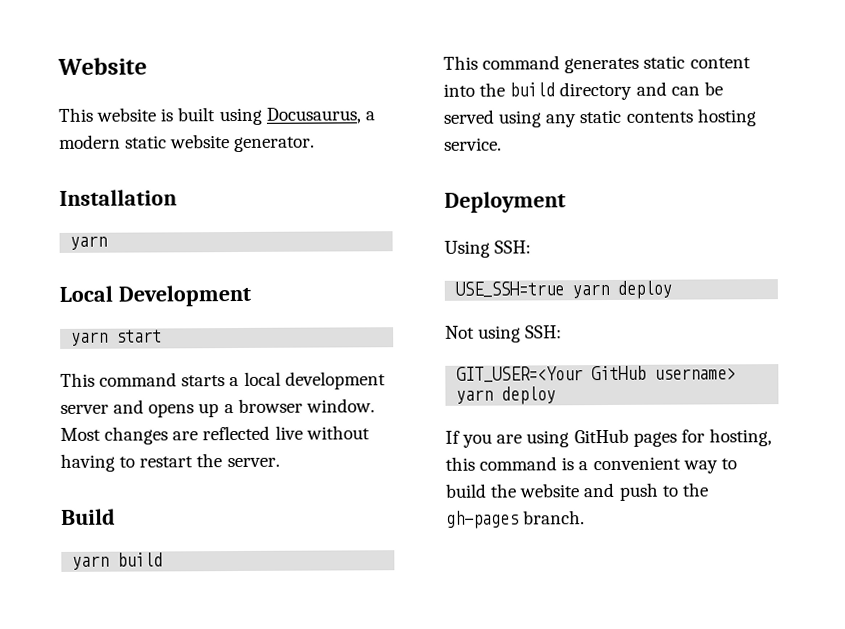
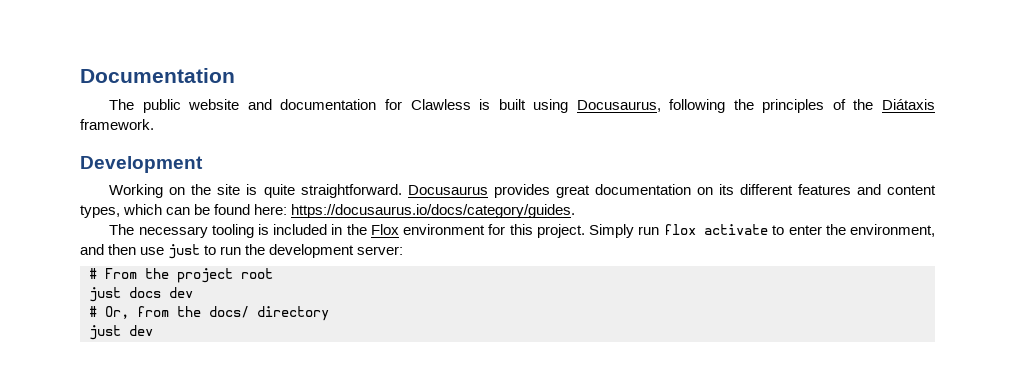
[57,57,147,75] [58,107,375,126] [59,134,316,153] [59,189,177,206] [70,235,108,250] [59,284,251,307] [71,329,163,346] [60,371,386,390] [60,398,375,418] [60,425,370,445] [60,453,280,472] [61,508,116,525] [72,552,164,570] [443,55,751,74] [443,81,723,101] [443,108,756,128] [444,137,502,151] [444,191,566,213] [444,240,532,258] [455,280,673,299] [445,325,563,343] [456,365,737,383] [456,386,557,405] [445,428,772,448] [445,456,737,474] [445,482,708,501] [446,510,586,529] Website // This website is built using Docusaurus, a modern static website generator. // Installation // yarn // Local Development // yarn start // This command starts a local development server and opens up a browser window. Most changes are reflected live without having to restart the server. // Build // yarn build // This command generates static content into the build directory and can be served using any static contents hosting service. // Deployment // Using SSH: // USE_SSH=true yarn deploy // Not using SSH: // GIT_USER=<Your GitHub username> yarn deploy // If you are using GitHub pages for hosting, this command is a convenient way to build the website and push to the gh-pages branch. -> [80,68,235,83] [109,99,936,113] [80,119,154,130] [80,156,203,173] [109,184,937,198] [80,204,576,218] [109,224,935,238] [80,244,404,259] [89,268,273,283] [89,287,193,302] [89,306,329,321] [89,325,153,340] Documentation // The public website and documentation for Clawless is built using Docusaurus, following the principles of the Diátaxis framework. // Development // Working on the site is quite straightforward. Docusaurus provides great documentation on its different features and content types, which can be found here: https://docusaurus.io/docs/category/guides. // The necessary tooling is included in the Flox environment for this project. Simply run flox activate to enter the environment, and then use just to run the development server: // # From the project root // just docs dev // # Or, from the docs/ directory // just dev

